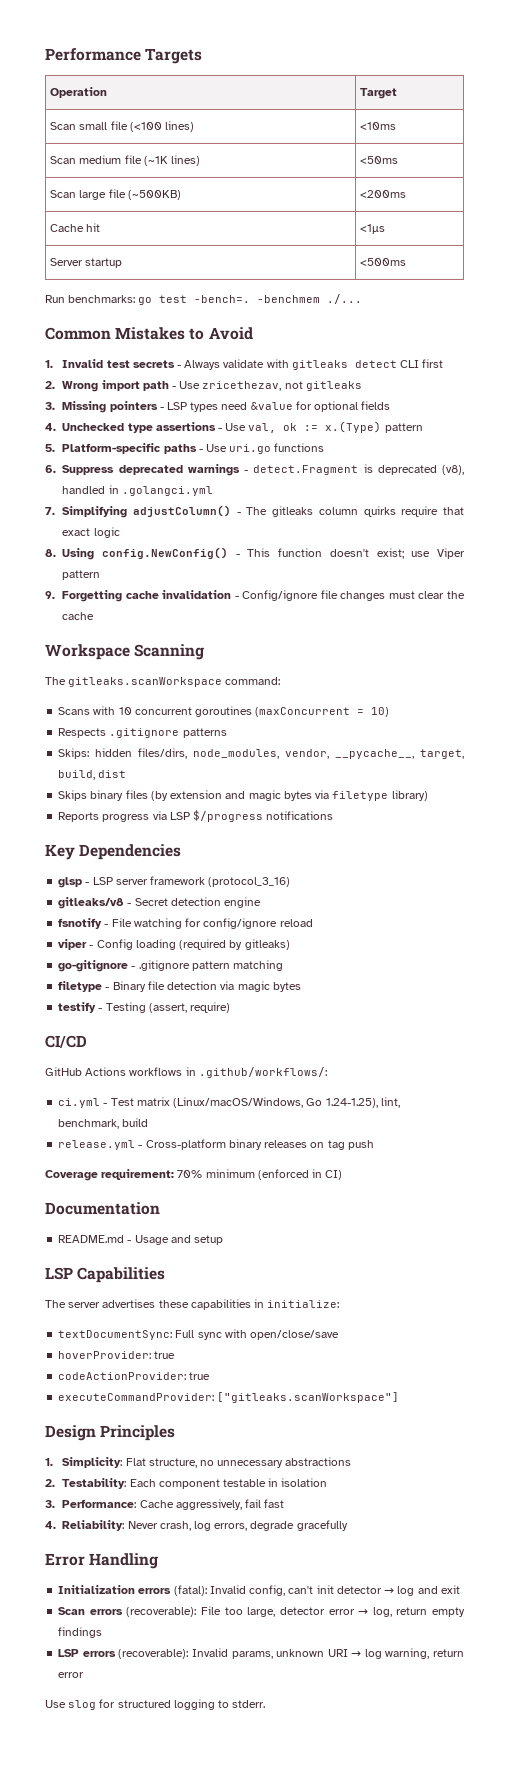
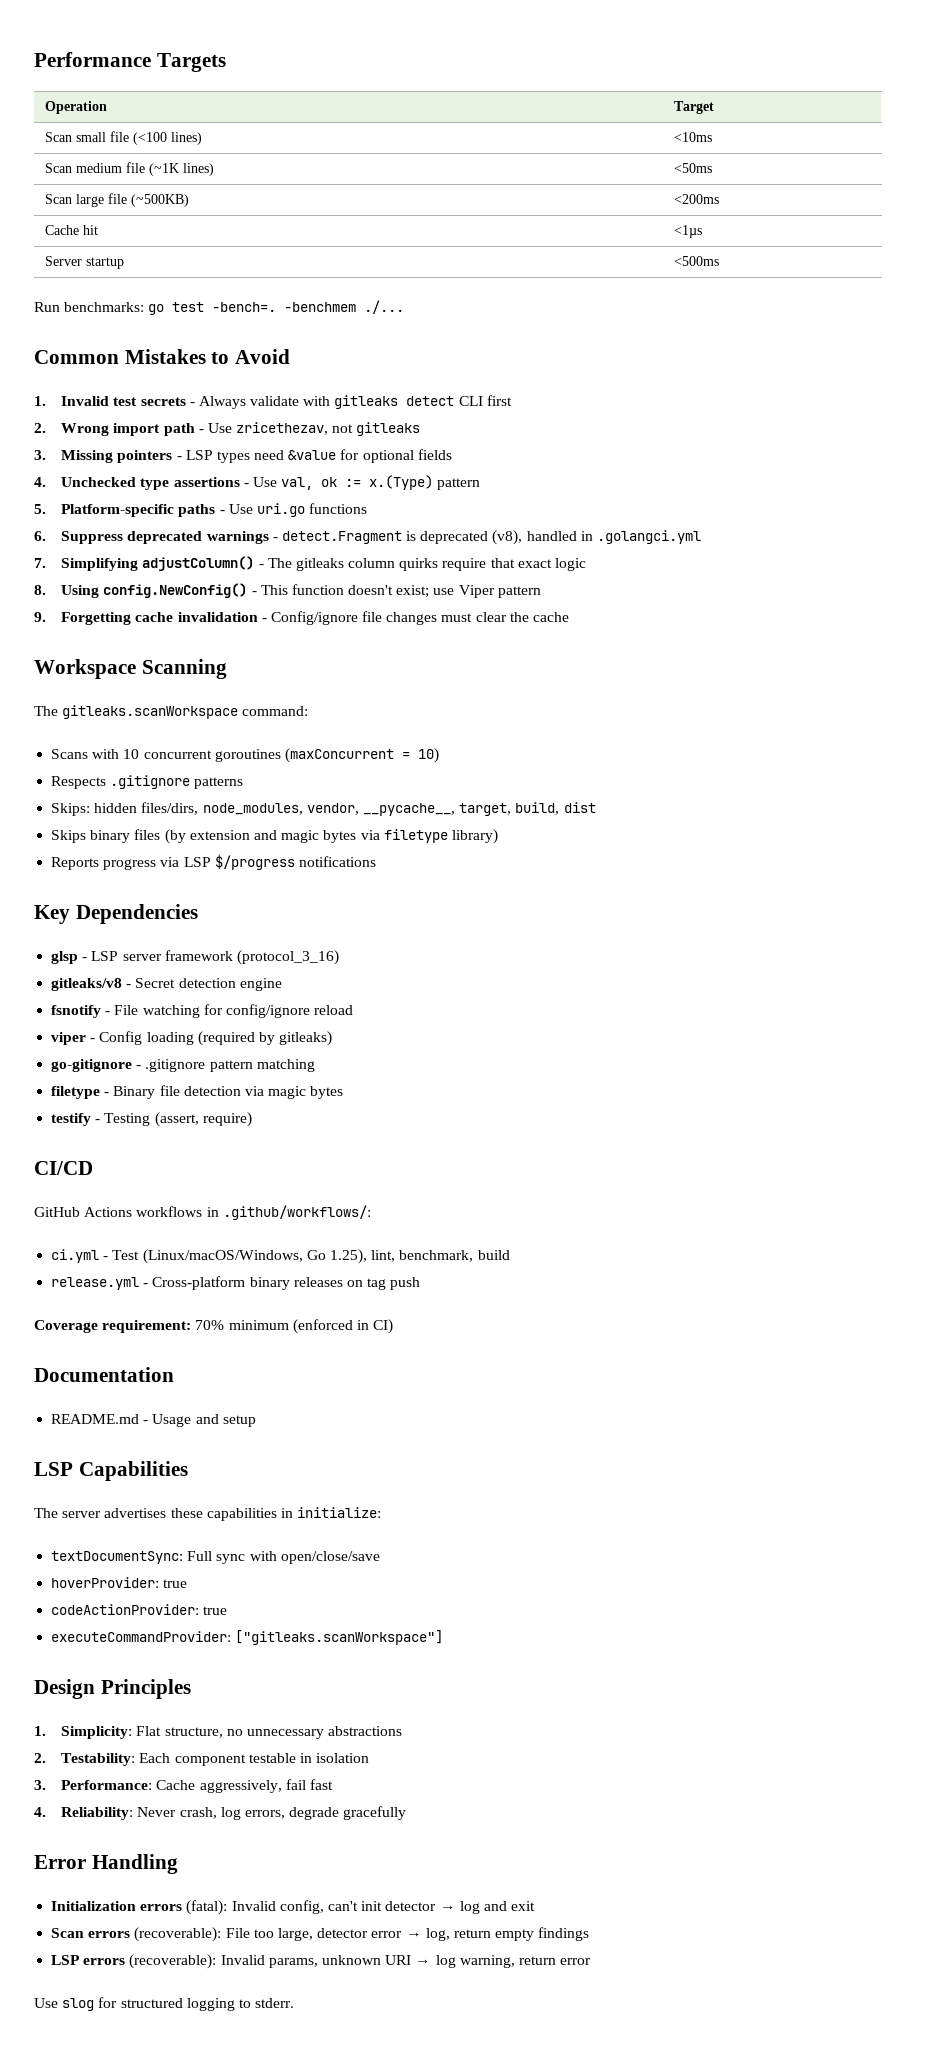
[136,1097,170,1106] matrix -> (140, 1255) none
[325,1098,378,1108] 1.24-1.25), -> [329,1249,367,1264] 1.25),

